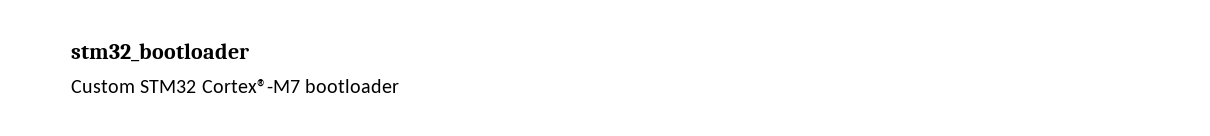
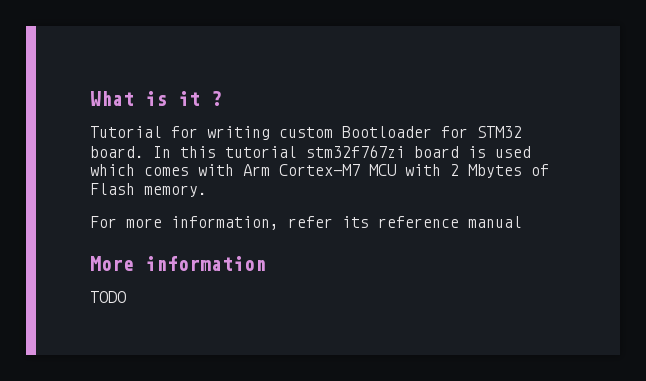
[71,43,249,62] [71,79,400,93] stm32_bootloader // Custom STM32 Cortex®-M7 bootloader -> [90,91,222,106] [90,126,522,140] [90,145,531,158] [90,164,549,178] [90,183,207,197] [90,216,522,230] [90,256,266,271] [90,291,126,303] What is it ? // Tutorial for writing custom Bootloader for STM32 board. In this tutorial stm32f767zi board is used which comes with Arm Cortex-M7 MCU with 2 Mbytes of Flash memory. // For more information, refer its reference manual // More information // TODO

